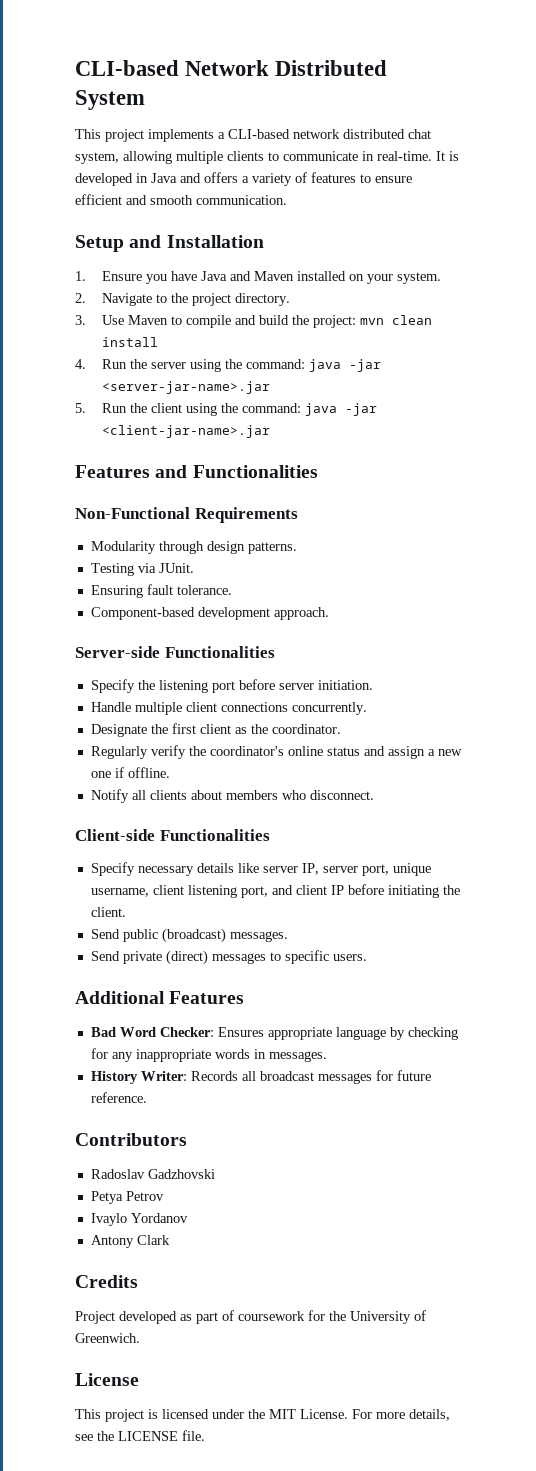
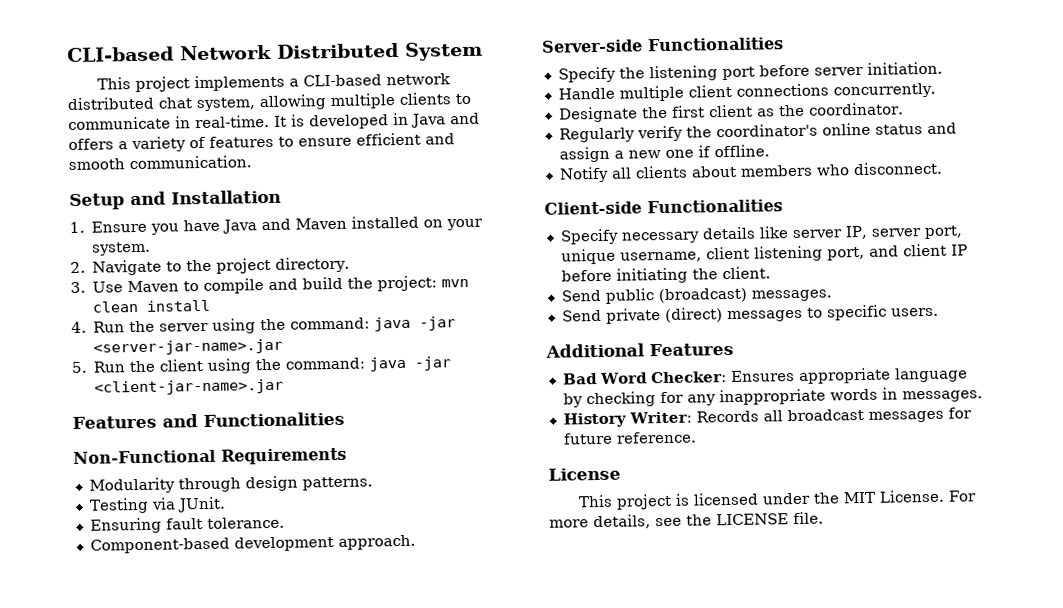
[75,1133,187,1146] [90,1169,215,1179] [90,1191,164,1204] [90,1213,188,1226] [90,1235,170,1248] [75,1275,138,1288] [75,1310,426,1324] [75,1333,140,1343] // Contributors // Radoslav Gadzhovski // Petya Petrov // Ivaylo Yordanov // Antony Clark // Credits // Project developed as part of coursework for the University of Greenwich. -> (697, 437) none

